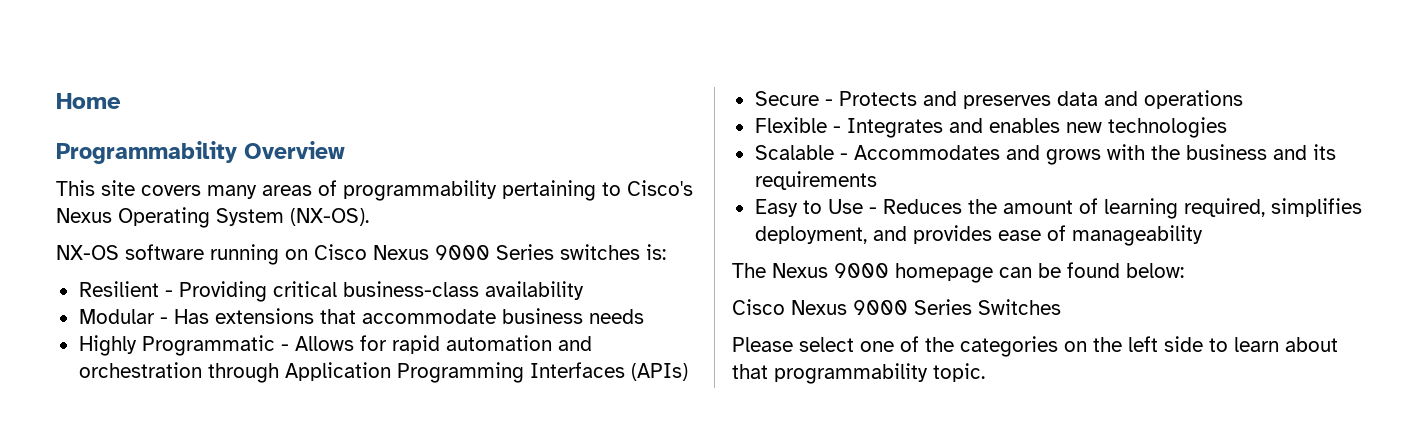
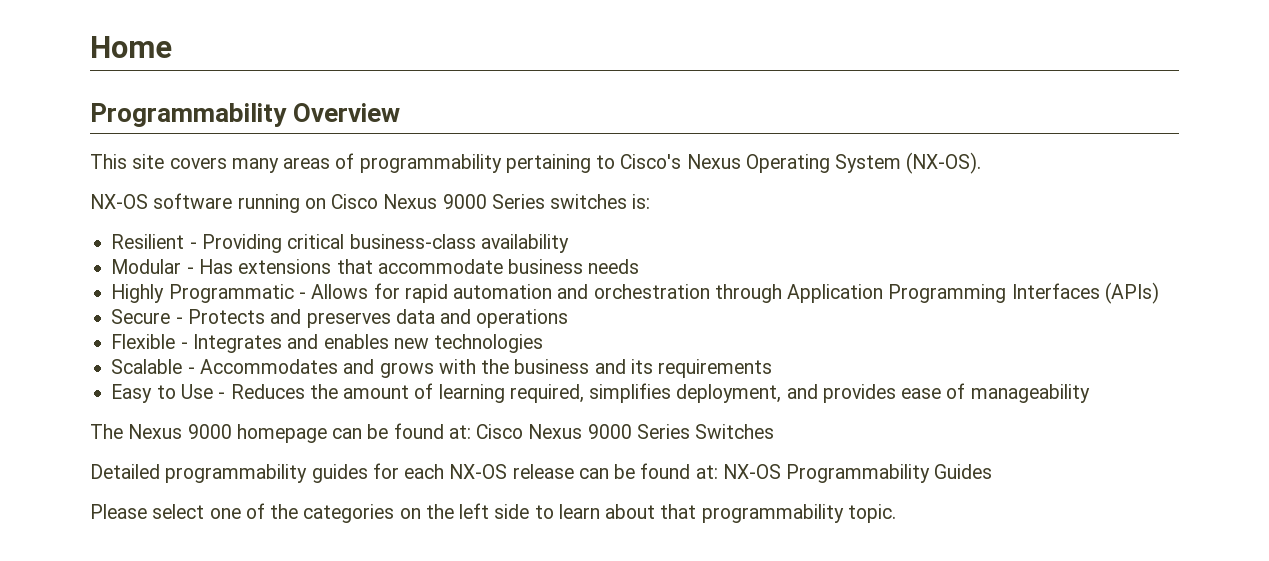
[1126,263,1184,278] below: // -> [448,425,471,439] at:
(1061, 307) none -> [90,463,993,483] // Detailed programmability guides for each NX-OS release can be found at: NX-OS Programmability Guides

